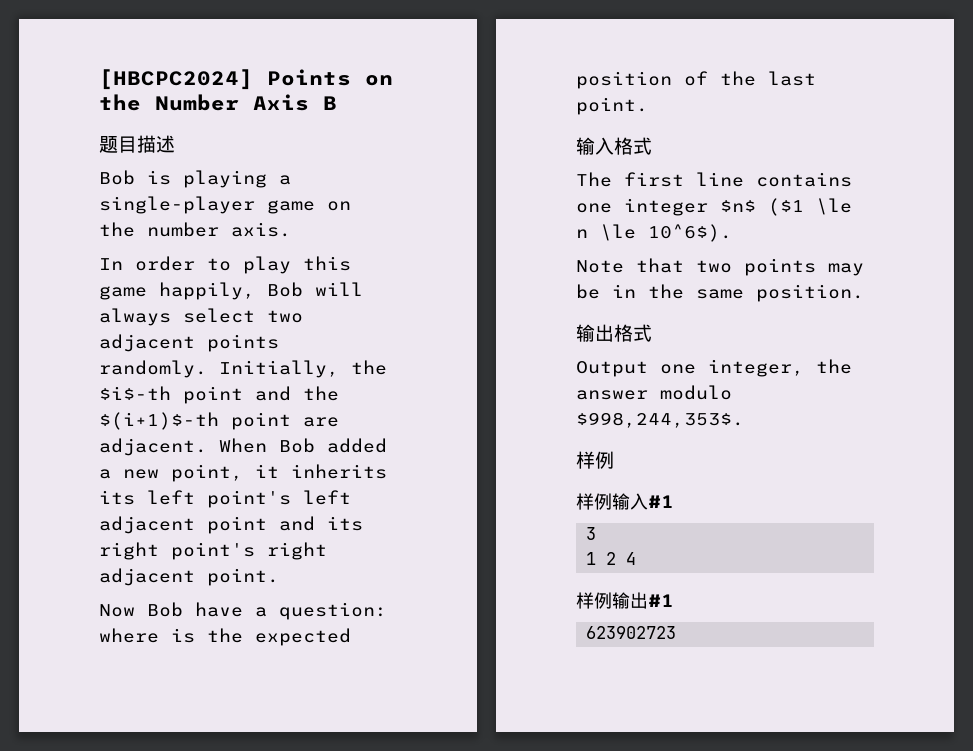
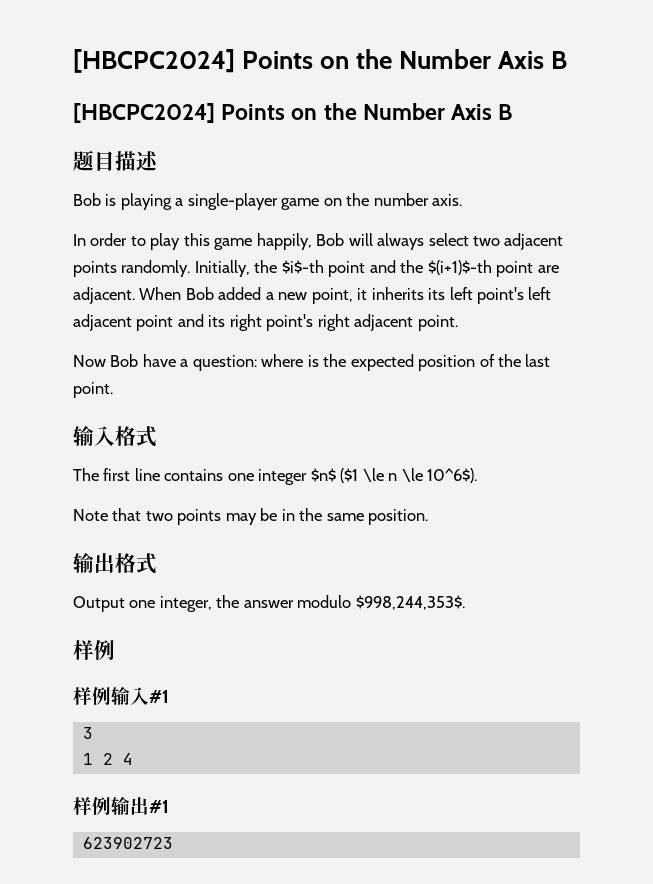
[99,69,393,90] [99,94,337,111] [HBCPC2024] Points on the Number Axis B -> [73,49,568,73] [73,103,513,123] [HBCPC2024] Points on the Number Axis B // [HBCPC2024] Points on the Number Axis B

